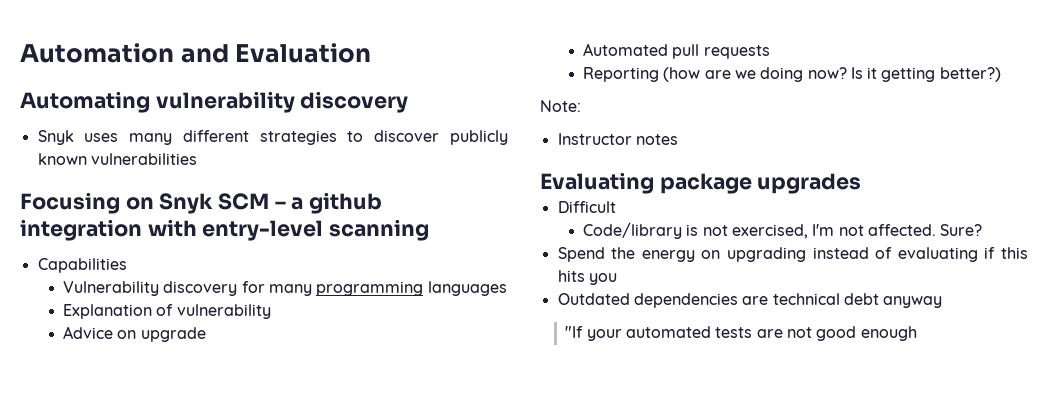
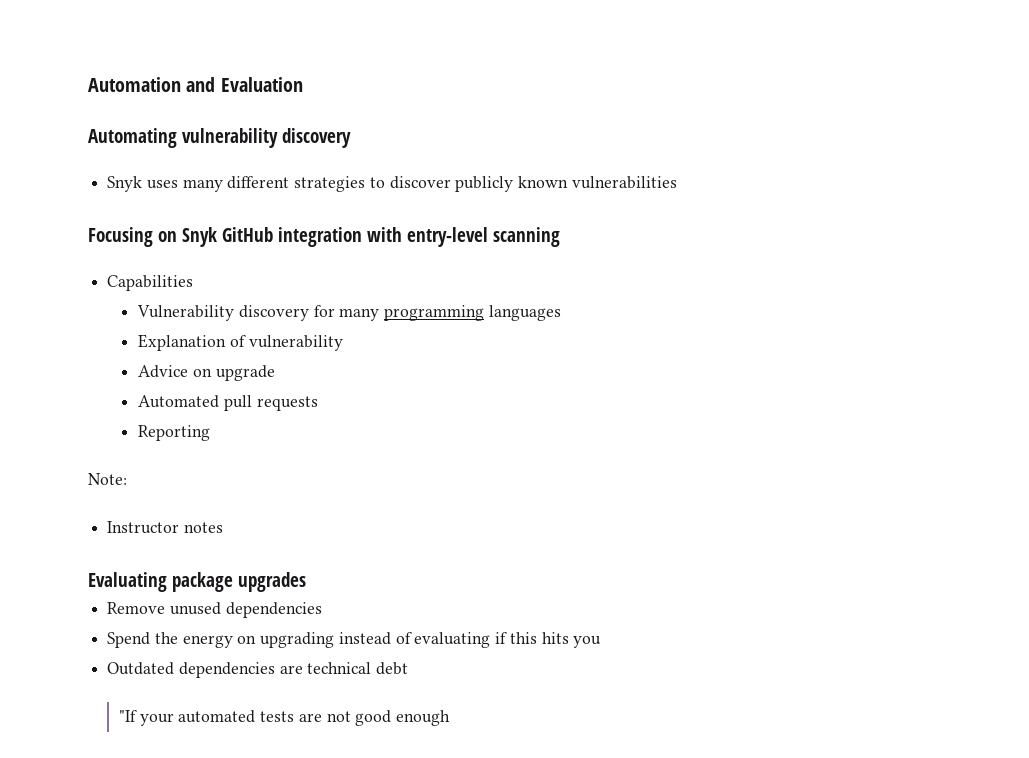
[218,192,383,214] SCM – a github -> [222,227,273,242] GitHub
[663,67,1001,82] (how are we doing now? Is it getting better?) -> (211, 433) none
[557,201,616,213] [582,222,983,239] Difficult // Code/library is not exercised, I'm not affected. Sure? -> [107,602,322,618] Remove unused dependencies
[883,296,943,308] anyway -> (409, 668) none

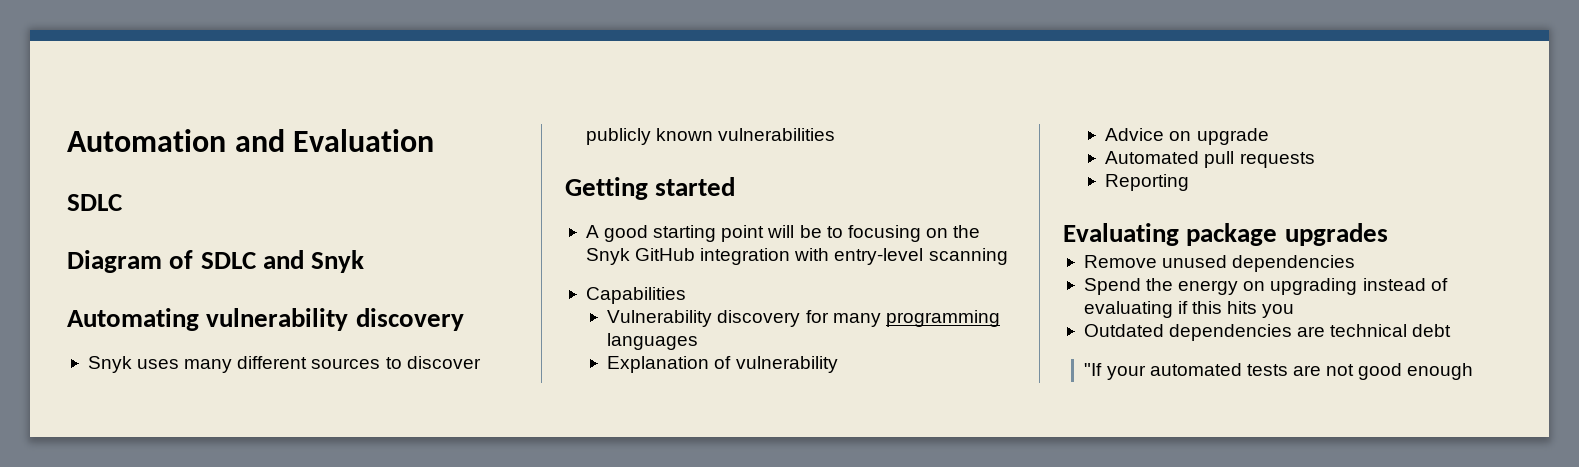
(303, 84) none -> [67,194,123,211] [67,250,365,273] // SDLC // Diagram of SDLC and Snyk
[294,176,366,192] strategies -> [311,358,381,369] sources
[88,227,177,247] Focusing on -> [565,177,736,200] [585,225,981,242] Getting started // A good starting point will be to focusing on the
[88,473,127,485] [107,521,223,534] // Note: // Instructor notes -> (1190, 182) none

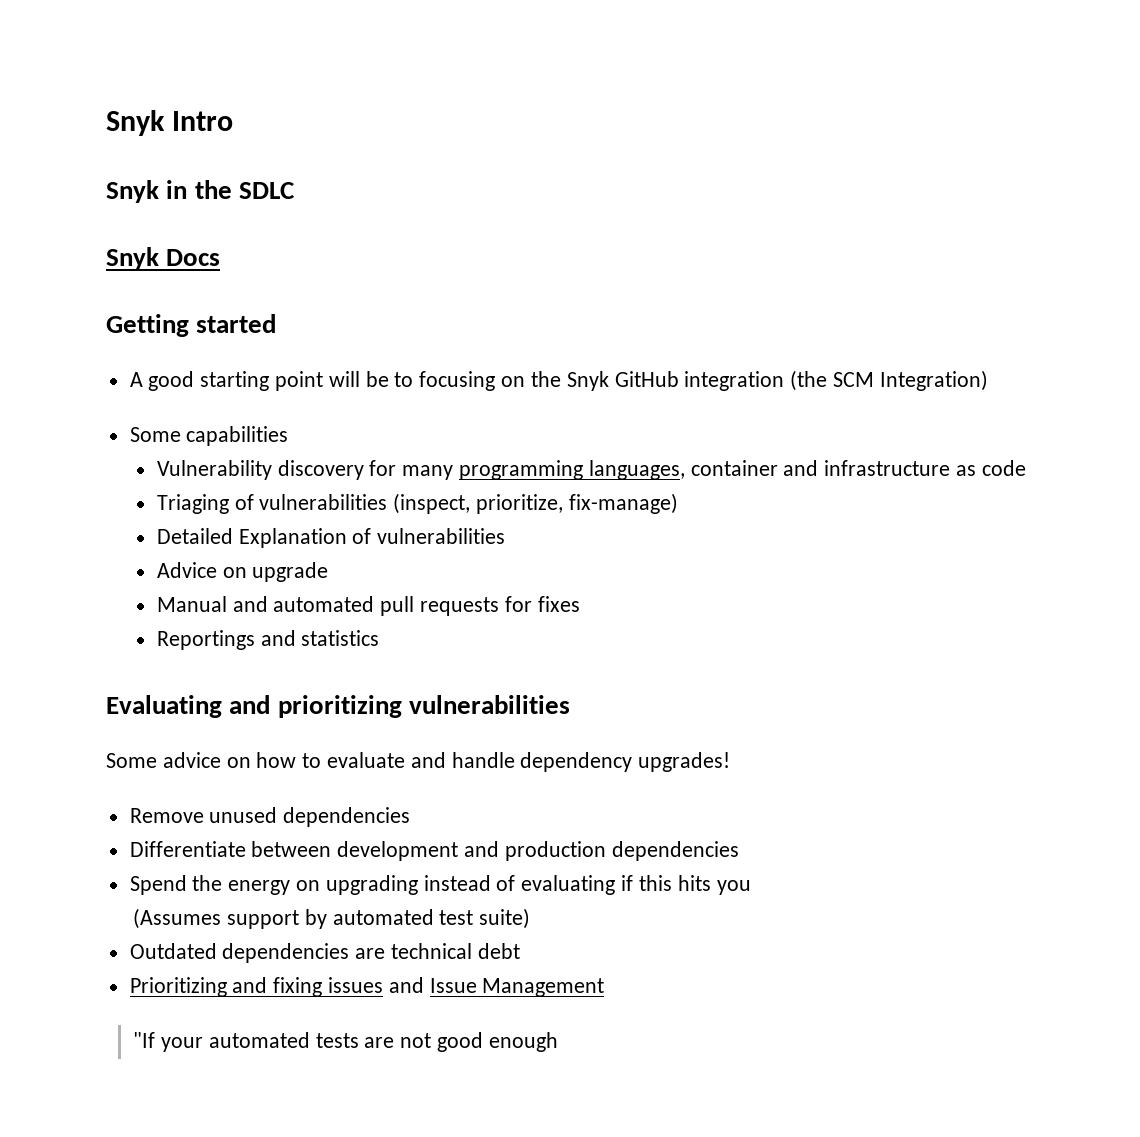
[67,129,435,152] [67,194,123,211] [67,250,365,273] [67,308,464,331] [87,356,481,373] [585,128,836,145] Automation and Evaluation // SDLC // Diagram of SDLC and Snyk // Automating vulnerability discovery // Snyk uses many different sources to discover publicly known vulnerabilities -> [106,110,234,136] [106,180,295,203] [106,247,221,270] Snyk Intro // Snyk in the SDLC // Snyk Docs
[794,248,1008,265] [585,287,686,304] with entry-level scanning // Capabilities -> [790,370,988,391] [129,426,289,446] (the SCM Integration) // Some capabilities
[607,333,699,350] languages // -> [588,460,1026,480] [156,493,678,514] [156,528,233,544] languages, container and infrastructure as code // Triaging of vulnerabilities (inspect, prioritize, fix-manage) // Detailed
[735,356,838,373] vulnerability -> [377,528,506,544] vulnerabilities
[1105,151,1200,164] Automated -> [156,596,375,612] Manual and automated
[1105,174,1190,191] [1063,223,1388,246] [1083,255,1228,268] // Reporting // Evaluating package upgrades // Remove unused -> [504,596,580,612] [156,630,380,650] [106,695,570,718] [106,752,731,772] [129,807,411,827] [129,841,606,861] for fixes // Reportings and statistics // Evaluating and prioritizing vulnerabilities // Some advice on how to evaluate and handle dependency upgrades! // Remove unused dependencies // Differentiate between development and production
(1295, 311) none -> [133,908,531,929] // (Assumes support by automated test suite)
(1452, 330) none -> [129,977,605,997] // Prioritizing and fixing issues and Issue Management

